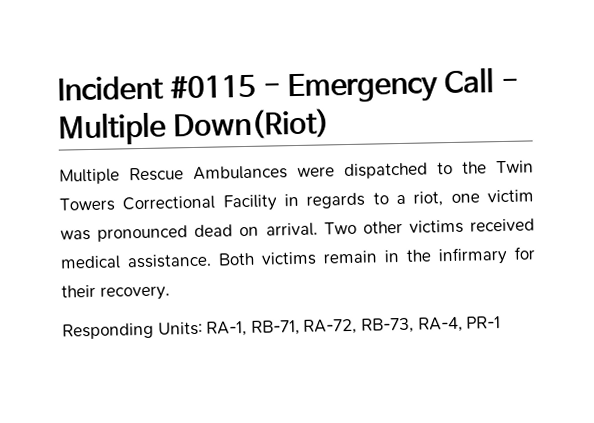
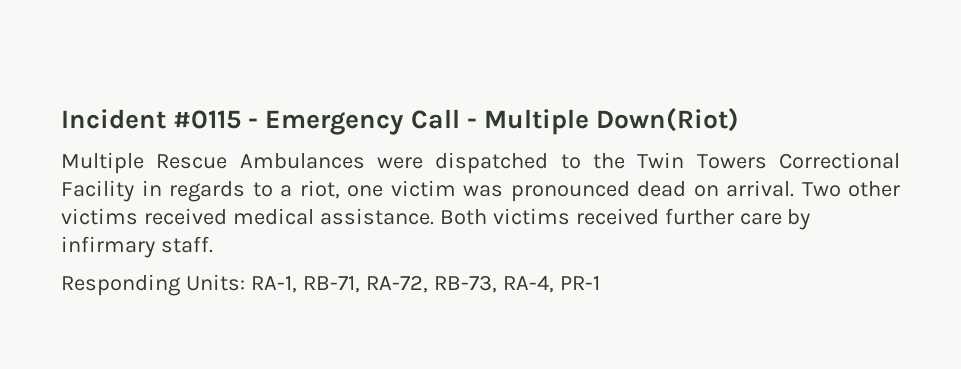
[323,246,535,266] [61,284,170,301] remain in the infirmary for their recovery. -> [575,208,811,230] [61,236,213,258] received further care by infirmary staff.

